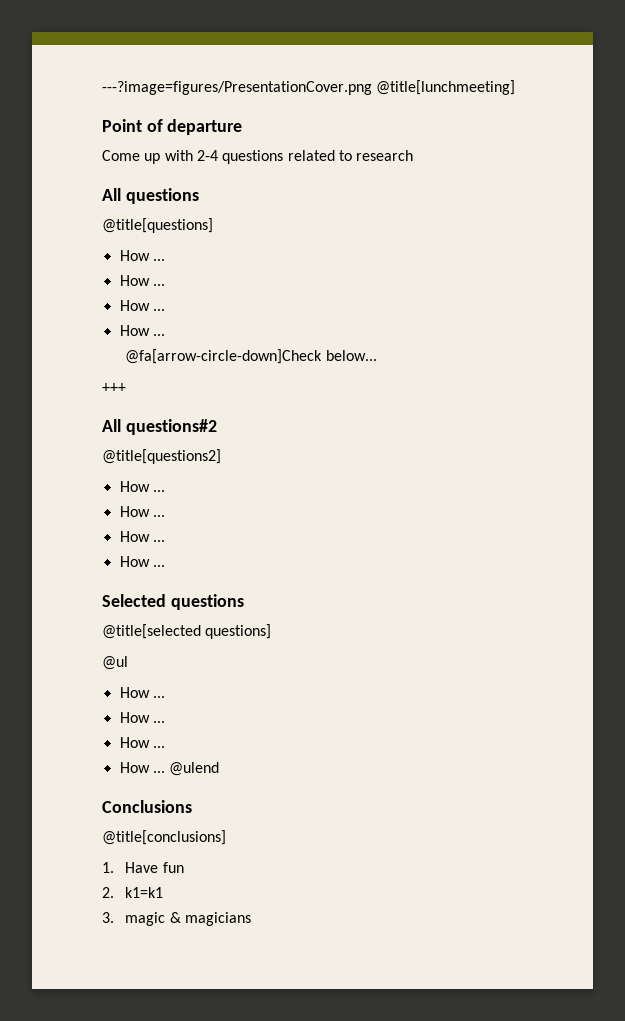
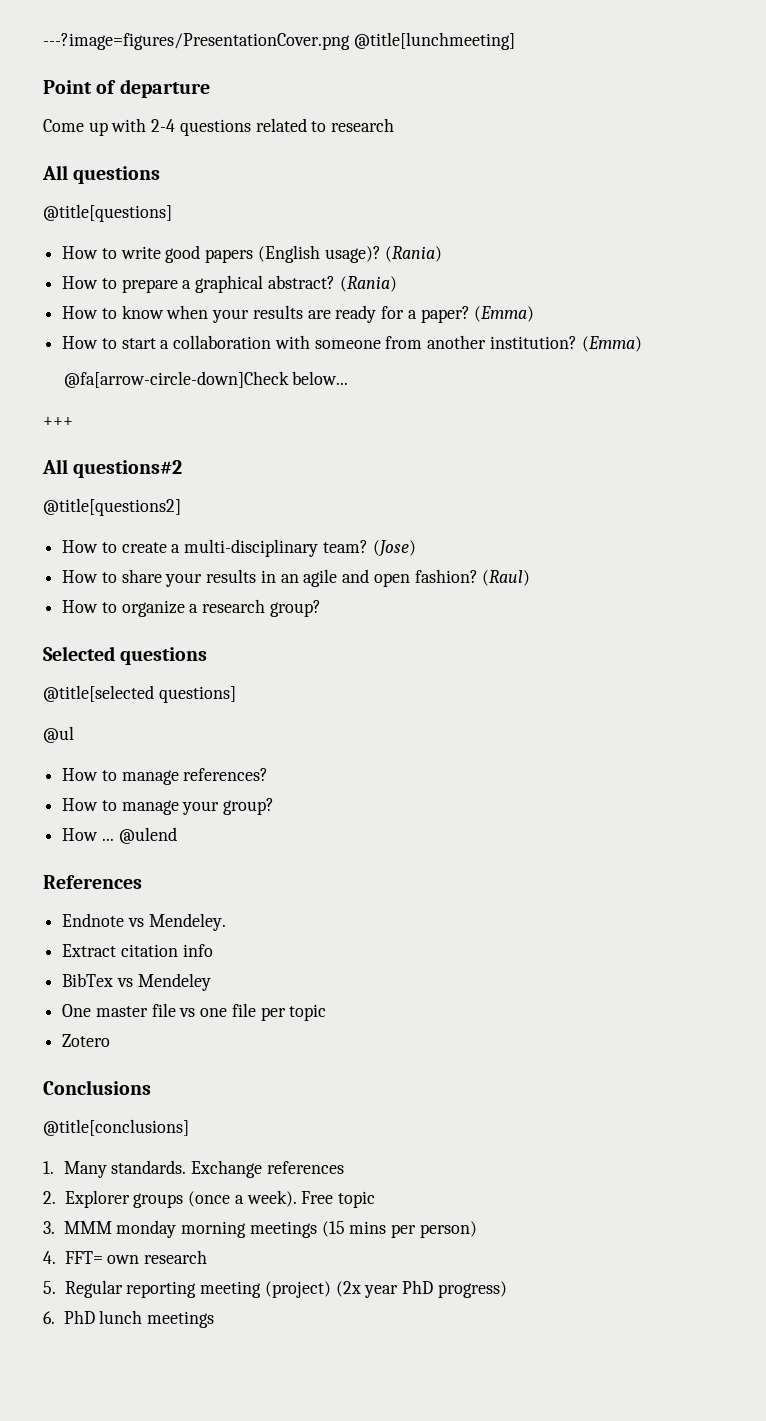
[152,259,165,261] [119,275,165,286] [119,300,165,311] [119,325,165,336] ... // How ... // How ... // How ... -> [101,245,443,263] [62,275,397,293] [62,305,535,323] [62,335,642,352] to write good papers (English usage)? (Rania) // How to prepare a graphical abstract? (Rania) // How to know when your results are ready for a paper? (Emma) // How to start a collaboration with someone from another institution? (Emma)
[152,490,165,492] [119,506,165,517] [119,531,165,542] [119,556,165,567] ... // How ... // How ... // How ... -> [101,539,416,557] [62,569,531,587] [62,599,321,617] to create a multi-disciplinary team? (Jose) // How to share your results in an agile and open fashion? (Raul) // How to organize a research group?
[152,696,165,698] [119,712,165,723] [119,737,165,748] [119,762,220,776] [102,800,192,813] [102,830,226,845] [102,862,184,873] [102,887,164,898] [102,912,251,926] ... // How ... // How ... // How ... @ulend // Conclusions // @title[conclusions] // 1. Have fun // 2. k1=k1 // 3. magic & magicians -> [101,768,269,785] [62,798,275,815] [62,827,177,844] [43,875,142,889] [62,913,226,931] [62,944,213,957] [62,973,211,991] [62,1003,327,1021] [62,1034,111,1047] [43,1080,151,1095] [43,1119,189,1136] [43,1160,344,1178] [43,1190,376,1208] [43,1220,477,1238] [43,1250,208,1264] [43,1280,507,1298] [43,1310,215,1328] to manage references? // How to manage your group? // How ... @ulend // References // Endnote vs Mendeley. // Extract citation info // BibTex vs Mendeley // One master file vs one file per topic // Zotero // Conclusions // @title[conclusions] // 1. Many standards. Exchange references // 2. Explorer groups (once a week). Free topic // 3. MMM monday morning meetings (15 mins per person) // 4. FFT= own research // 5. Regular reporting meeting (project) (2x year PhD progress) // 6. PhD lunch meetings

